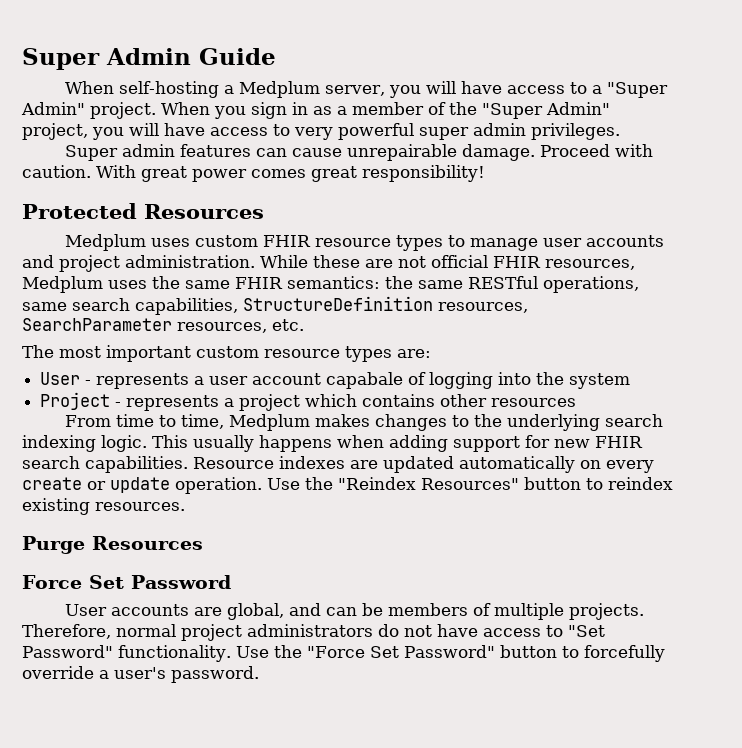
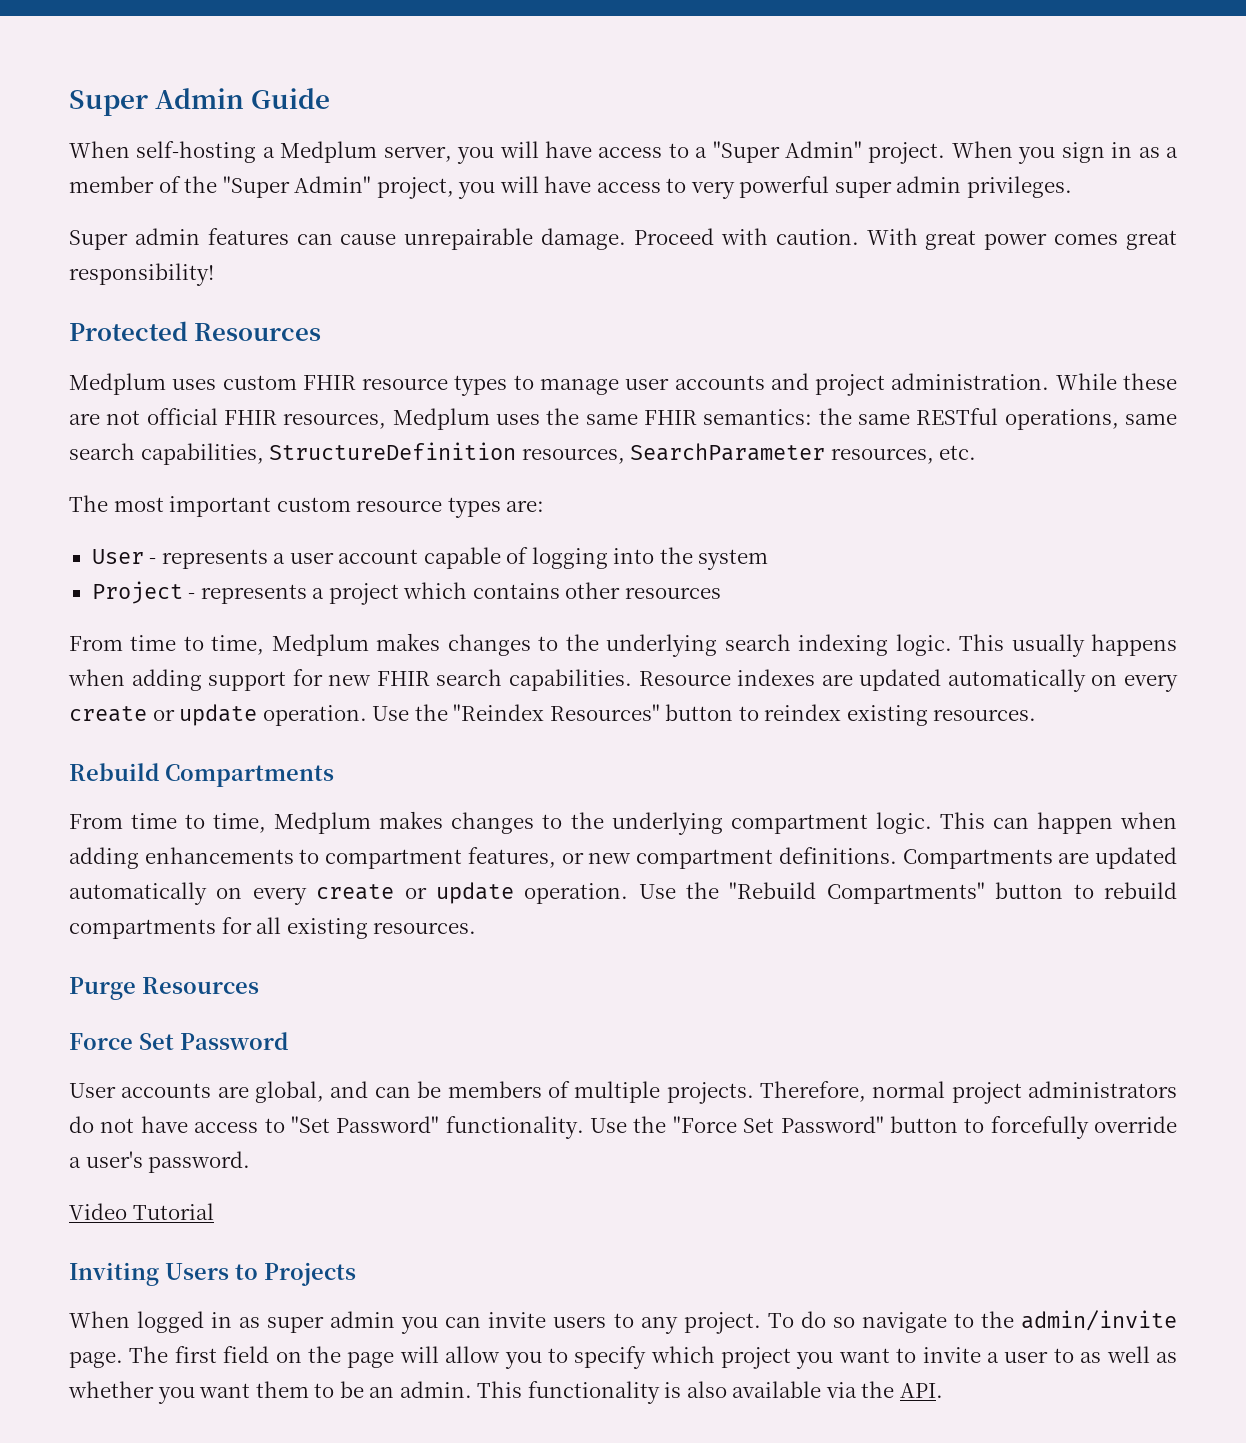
[326,372,404,389] capabale -> [423,547,501,569] capable
(185, 506) none -> [69,763,334,787] [69,811,1178,835] [69,847,1178,869] [69,882,1177,905] [69,917,477,939] // Rebuild Compartments // From time to time, Medplum makes changes to the underlying compartment logic. This can happen when adding enhancements to compartment features, or new compartment definitions. Compartments are updated automatically on every create or update operation. Use the "Rebuild Compartments" button to rebuild compartments for all existing resources.
(259, 674) none -> [69,1203,214,1220] [69,1262,356,1286] [69,1310,1178,1334] [69,1346,1178,1369] [68,1381,944,1404] // Video Tutorial // Inviting Users to Projects // When logged in as super admin you can invite users to any project. To do so navigate to the admin/invite page. The first field on the page will allow you to specify which project you want to invite a user to as well as whether you want them to be an admin. This functionality is also available via the API.

